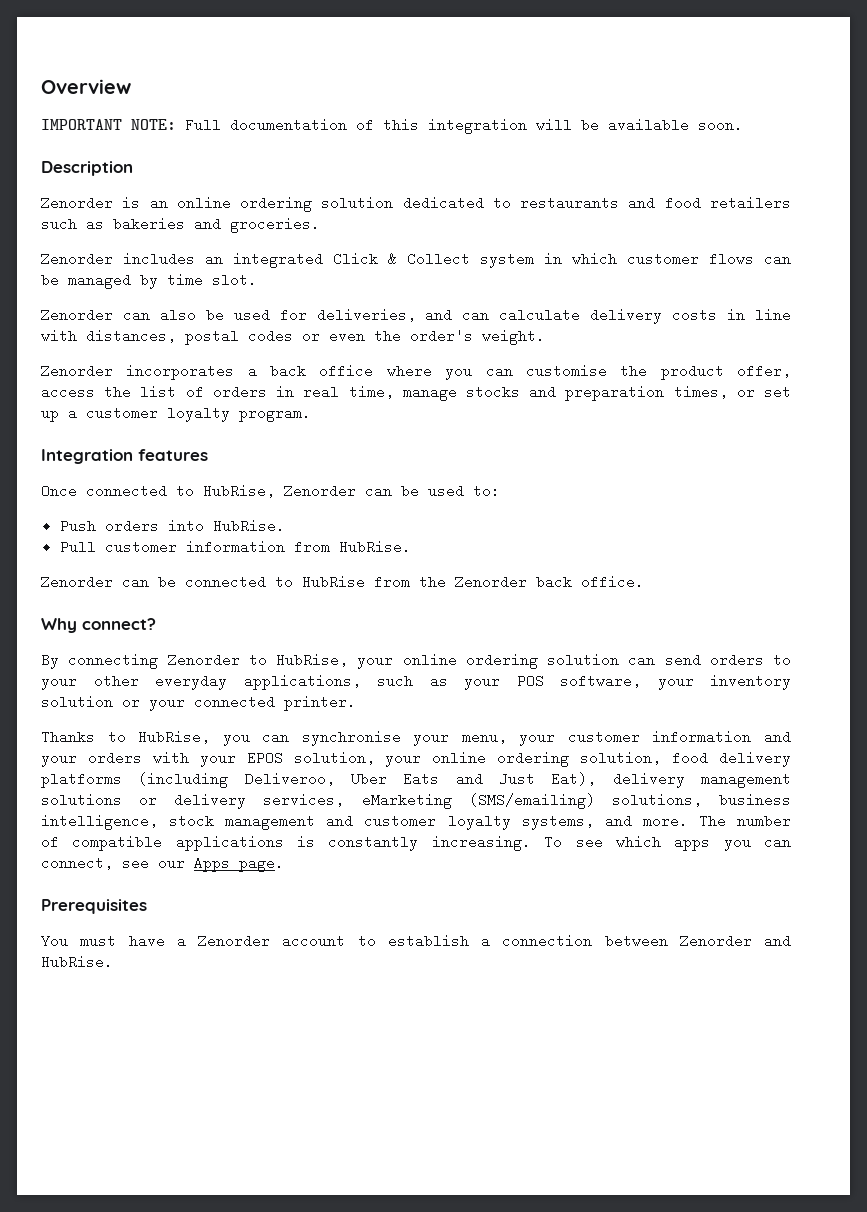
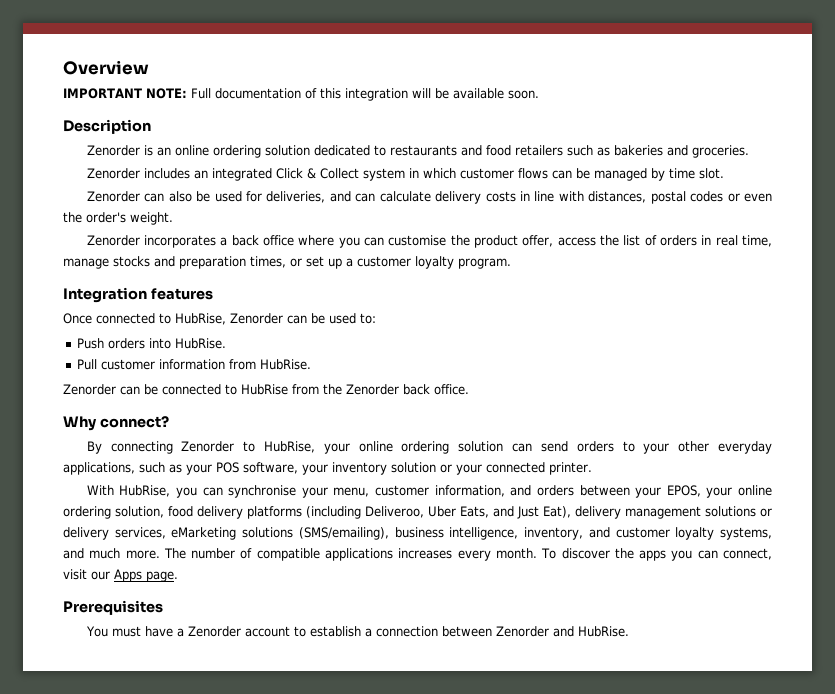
[41,730,126,744] Thanks to -> [86,485,114,495] With
[519,730,791,746] [41,751,375,767] your customer information and your orders with your EPOS solution, -> [375,485,701,498] customer information, and orders between your EPOS,
[403,772,440,786] Eats -> [460,506,489,518] Eats,
[468,793,791,809] [41,814,316,830] (SMS/emailing) solutions, business intelligence, stock management -> [242,527,584,540] solutions (SMS/emailing), business intelligence, inventory,
(632, 821) none -> [89,548,121,559] much
[297,835,661,851] is constantly increasing. To see which -> [398,548,634,561] increases every month. To discover the
[122,856,149,870] see -> [63,569,87,580] visit

